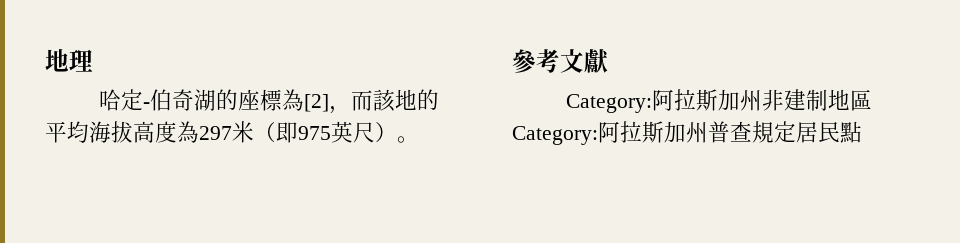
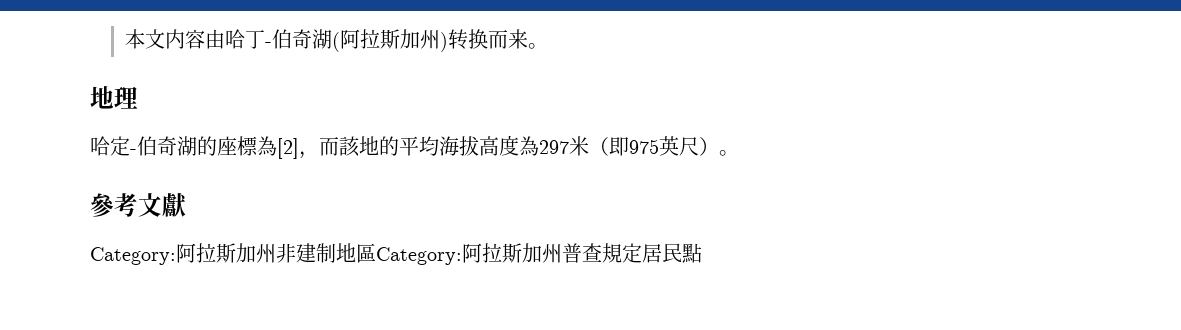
(45, 60) none -> [125,29,549,52] 本文内容由哈丁-伯奇湖(阿拉斯加州)转换而来。 //

